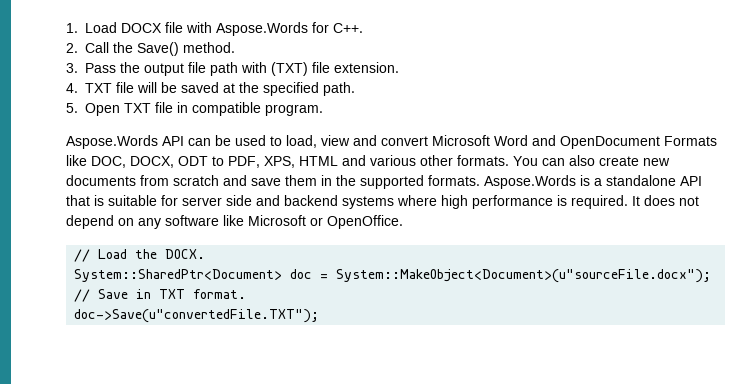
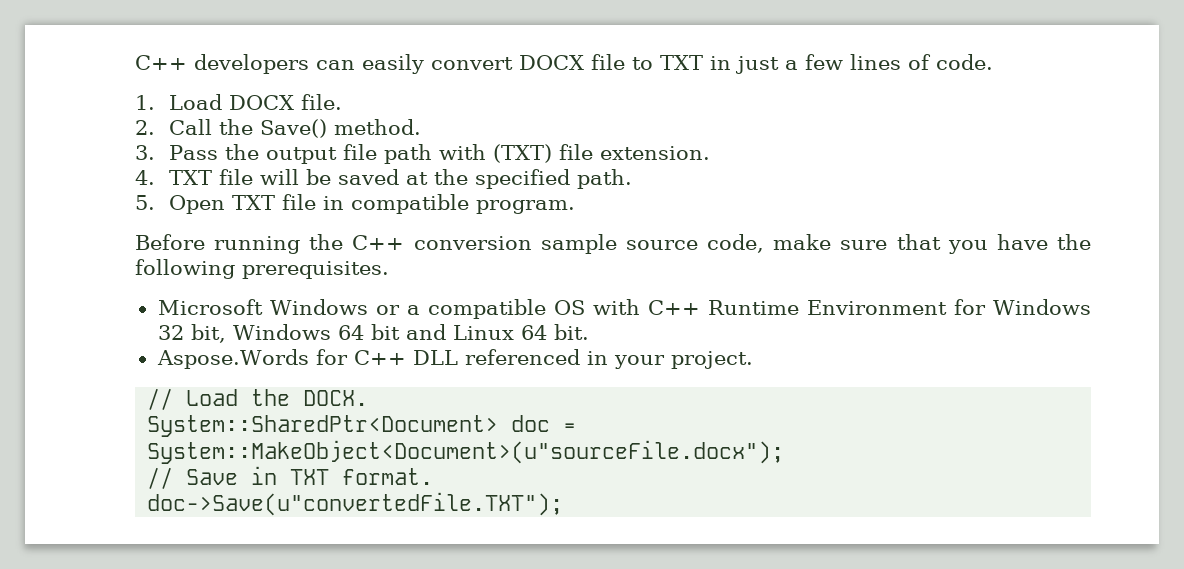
[66,22,363,36] 1. Load DOCX file with Aspose.Words for C++. -> [135,54,993,74] [135,94,342,110] C++ developers can easily convert DOCX file to TXT in just a few lines of code. // 1. Load DOCX file.
[66,135,717,149] [66,155,670,168] [66,175,702,189] [66,195,699,209] [66,215,403,229] Aspose.Words API can be used to load, view and convert Microsoft Word and OpenDocument Formats like DOC, DOCX, ODT to PDF, XPS, HTML and various other formats. You can also create new documents from scratch and save them in the supported formats. Aspose.Words is a standalone API that is suitable for server side and backend systems where high performance is required. It does not depend on any software like Microsoft or OpenOffice. -> [135,234,1092,254] [135,259,389,279] [157,299,1091,319] [157,324,589,343] [156,349,753,369] Before running the C++ conversion sample source code, make sure that you have the following prerequisites. // Microsoft Windows or a compatible OS with C++ Runtime Environment for Windows 32 bit, Windows 64 bit and Linux 64 bit. // Aspose.Words for C++ DLL referenced in your project.

